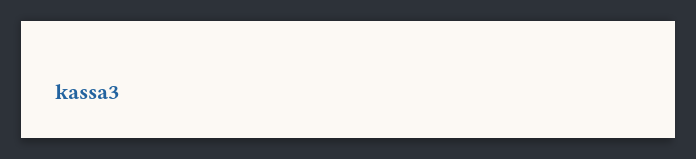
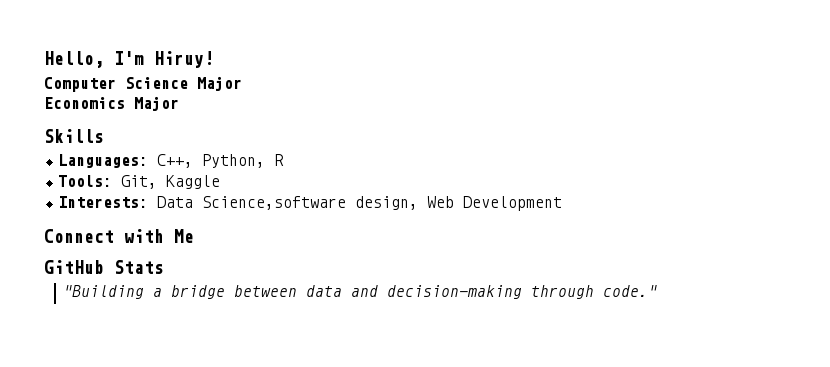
[55,84,119,99] kassa3 -> [44,51,214,68] [44,76,242,92] [44,96,179,111] [44,129,104,143] [58,154,285,168] [58,175,221,189] [58,196,563,211] [44,229,194,243] [44,260,164,274] [63,285,658,299] Hello, I'm Hiruy! // Computer Science Major // Economics Major // Skills // Languages: C++, Python, R // Tools: Git, Kaggle // Interests: Data Science,software design, Web Development // Connect with Me // GitHub Stats // "Building a bridge between data and decision-making through code."

